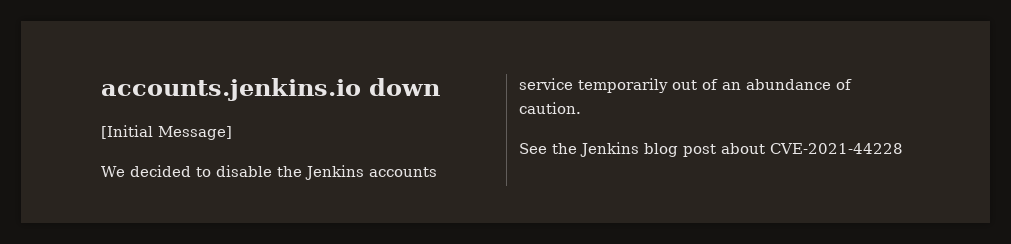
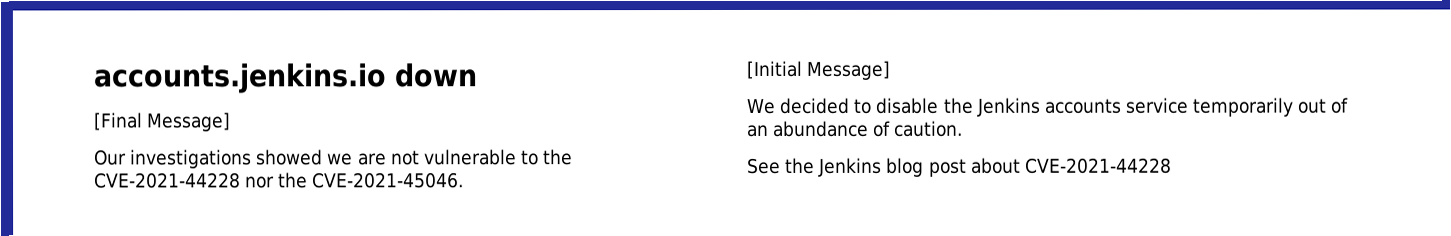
(440, 87) none -> [93,112,232,132] [94,149,574,169] [94,172,465,189] // [Final Message] // Our investigations showed we are not vulnerable to the CVE-2021-44228 nor the CVE-2021-45046.

